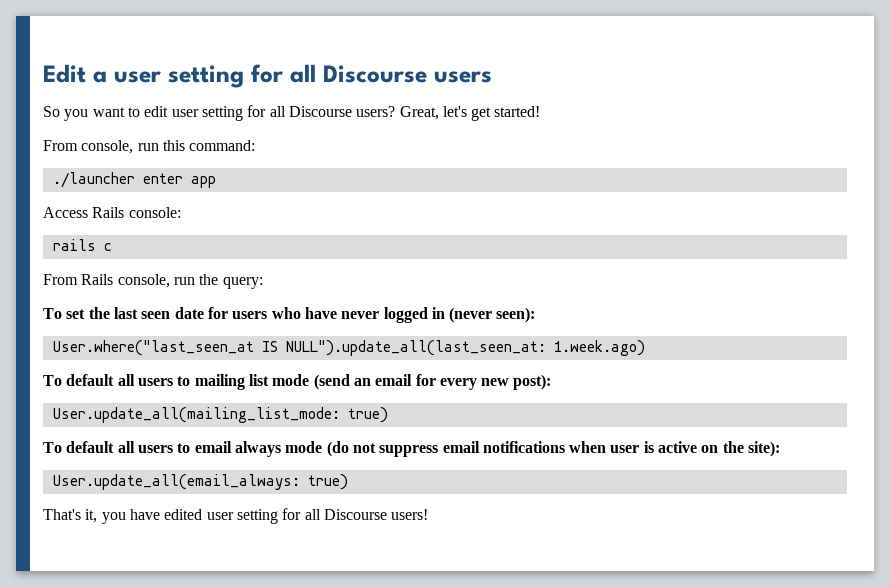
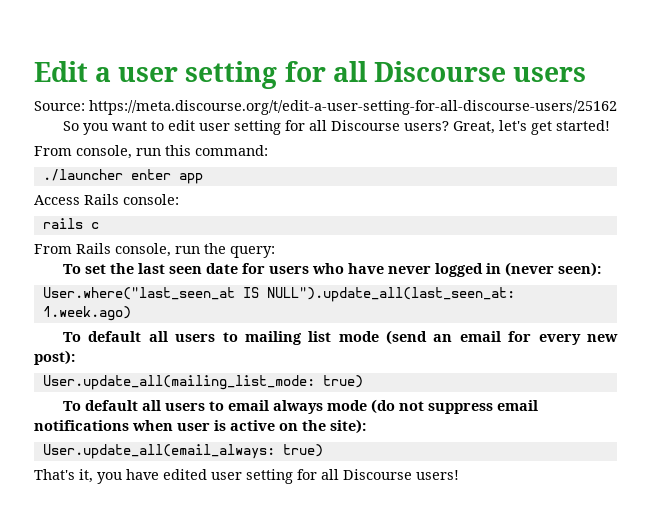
(492, 77) none -> [34,100,617,115] // Source: https://meta.discourse.org/t/edit-a-user-setting-for-all-discourse-users/25162

